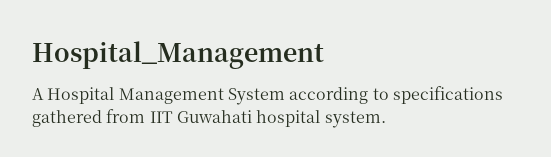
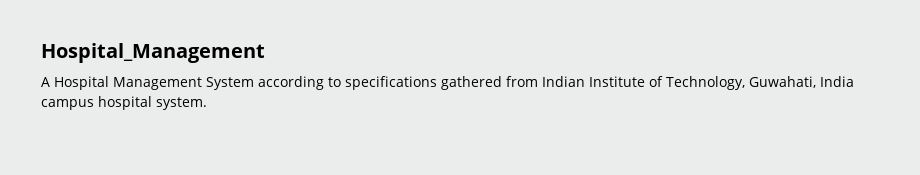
[149,110,252,123] IIT Guwahati -> [542,76,854,90] [41,99,94,110] Indian Institute of Technology, Guwahati, India campus

